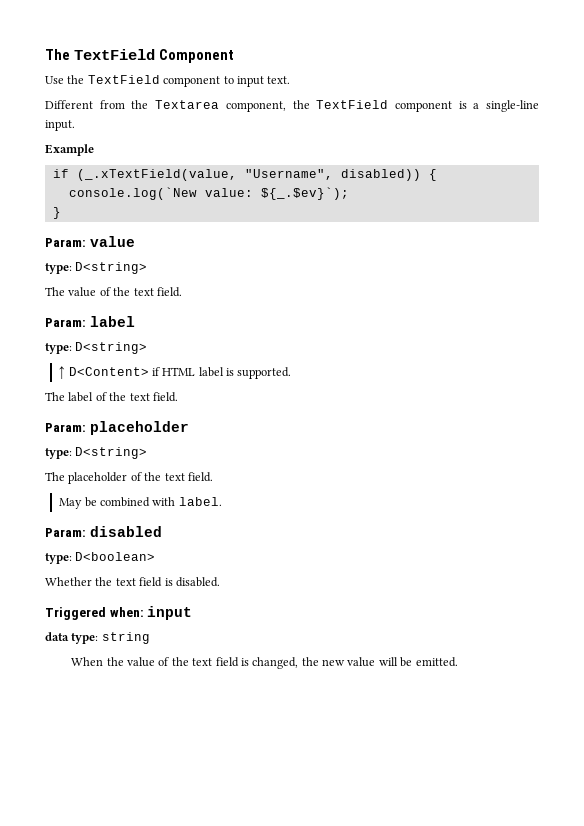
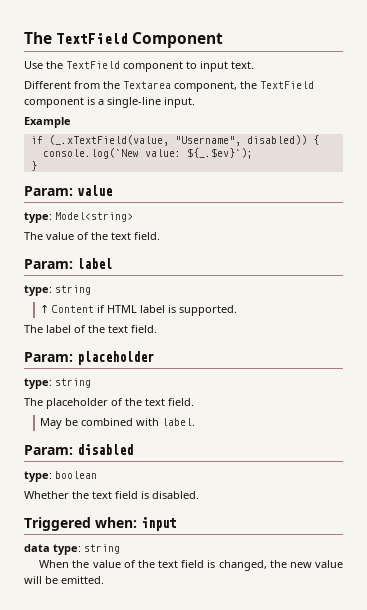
[75,262,148,274] D<string> -> [55,212,133,222] Model<string>
[75,342,148,354] D<string> -> [55,285,91,295] string
[68,367,149,376] D<Content> -> [52,305,95,313] Content
[75,447,148,459] D<string> -> [55,378,91,388] string
[75,552,156,561] D<boolean> -> [55,471,97,479] boolean

